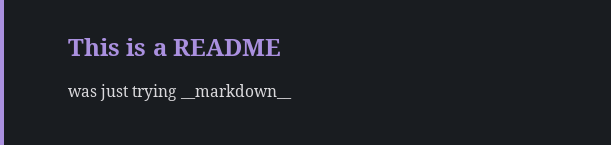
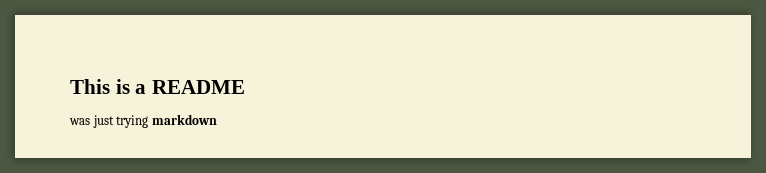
[179,84,292,99] __markdown__ -> [151,114,217,125] markdown

